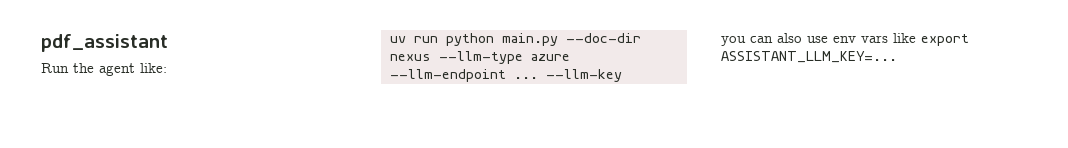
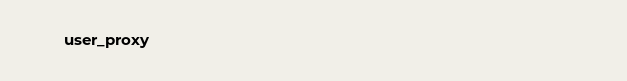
[41,34,168,52] [41,63,167,76] [389,33,641,46] [389,51,570,64] [389,69,622,82] [721,33,969,46] [721,51,897,63] pdf_assistant // Run the agent like: // uv run python main.py --doc-dir nexus --llm-type azure --llm-endpoint ... --llm-key // you can also use env vars like export ASSISTANT_LLM_KEY=... -> [64,37,150,48] user_proxy

